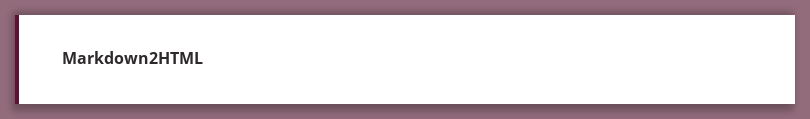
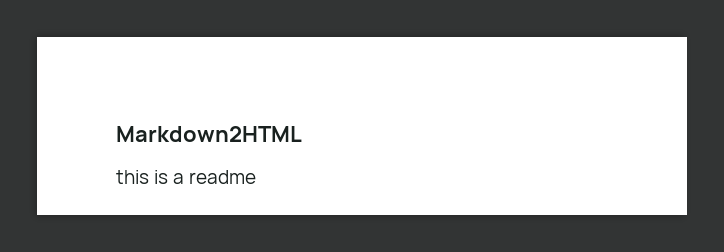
(203, 57) none -> [116,170,257,184] // this is a readme

